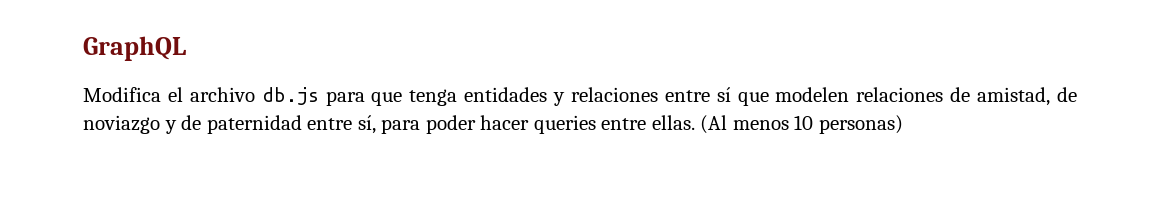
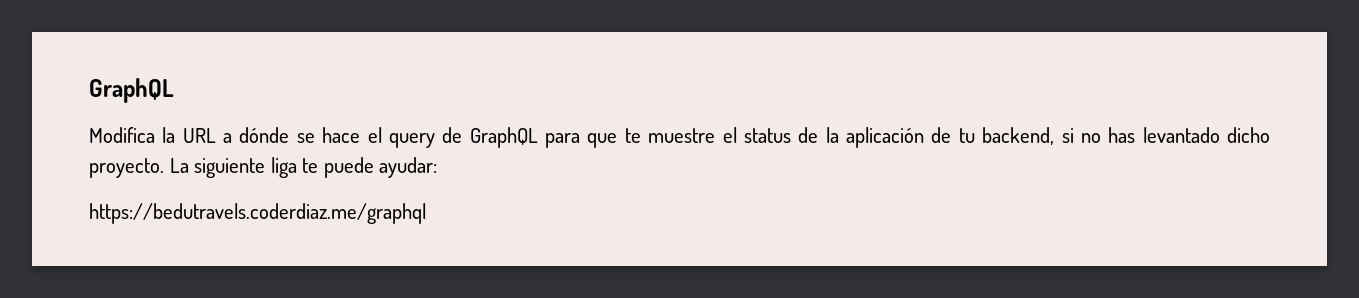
[167,87,1077,106] [83,115,904,134] el archivo db.js para que tenga entidades y relaciones entre sí que modelen relaciones de amistad, de noviazgo y de paternidad entre sí, para poder hacer queries entre ellas. (Al menos 10 personas) -> [162,127,1270,148] [89,157,438,178] [89,203,426,224] la URL a dónde se hace el query de GraphQL para que te muestre el status de la aplicación de tu backend, si no has levantado dicho proyecto. La siguiente liga te puede ayudar: // https://bedutravels.coderdiaz.me/graphql

